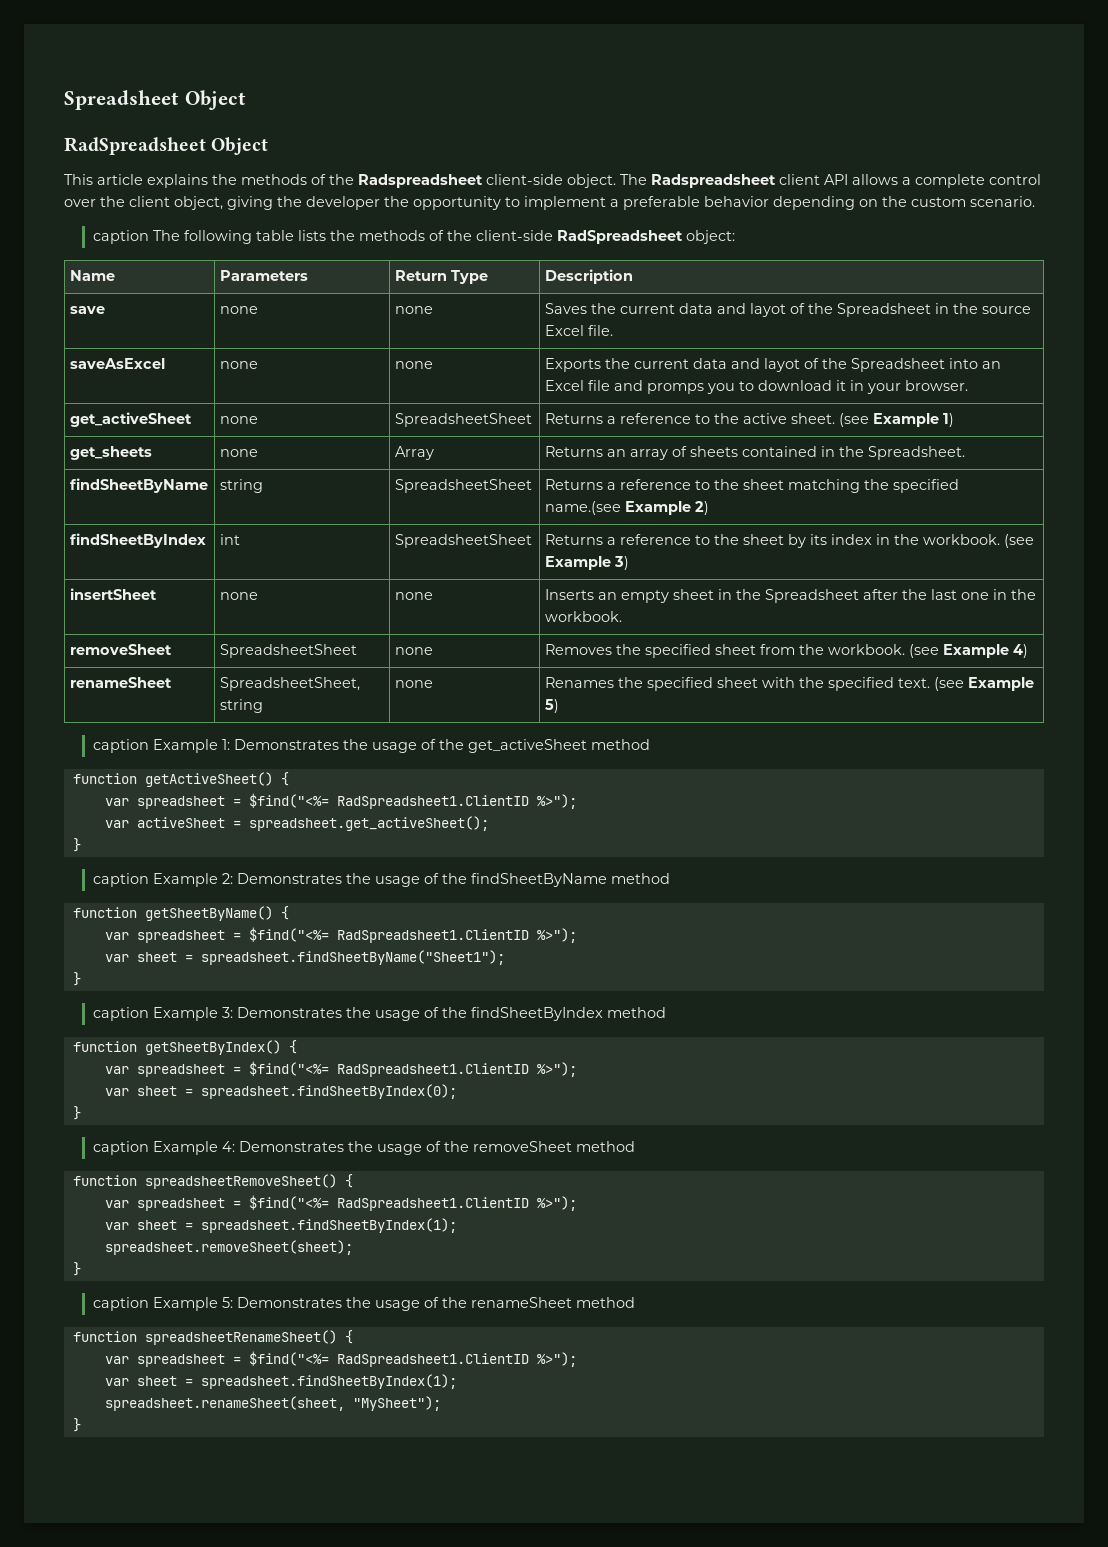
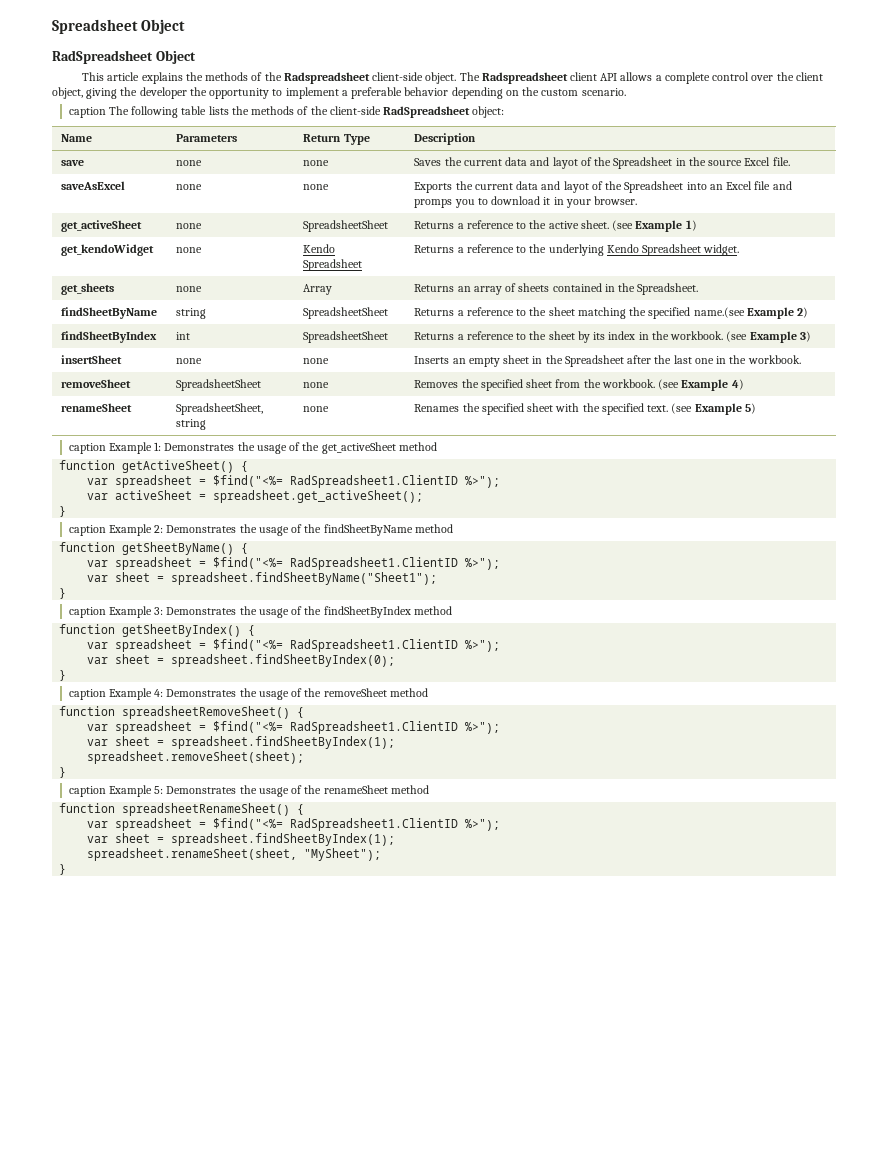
(954, 420) none -> [61,244,155,256] [176,247,203,253] [303,244,336,253] [303,259,363,271] [414,244,740,256] // get_kendoWidget | none | Kendo Spreadsheet | Returns a reference to the underlying Kendo Spreadsheet widget.

